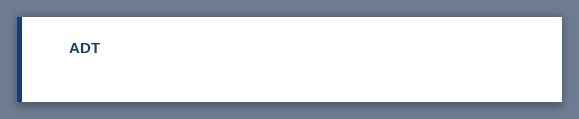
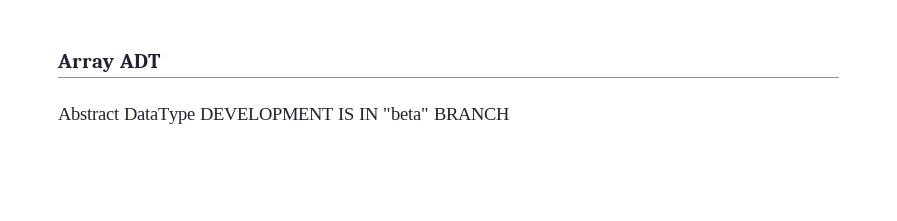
(69, 48) none -> [57,54,114,72] Array
(100, 48) none -> [58,107,509,124] // Abstract DataType DEVELOPMENT IS IN "beta" BRANCH

